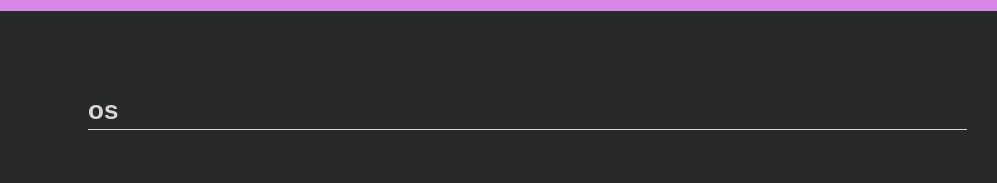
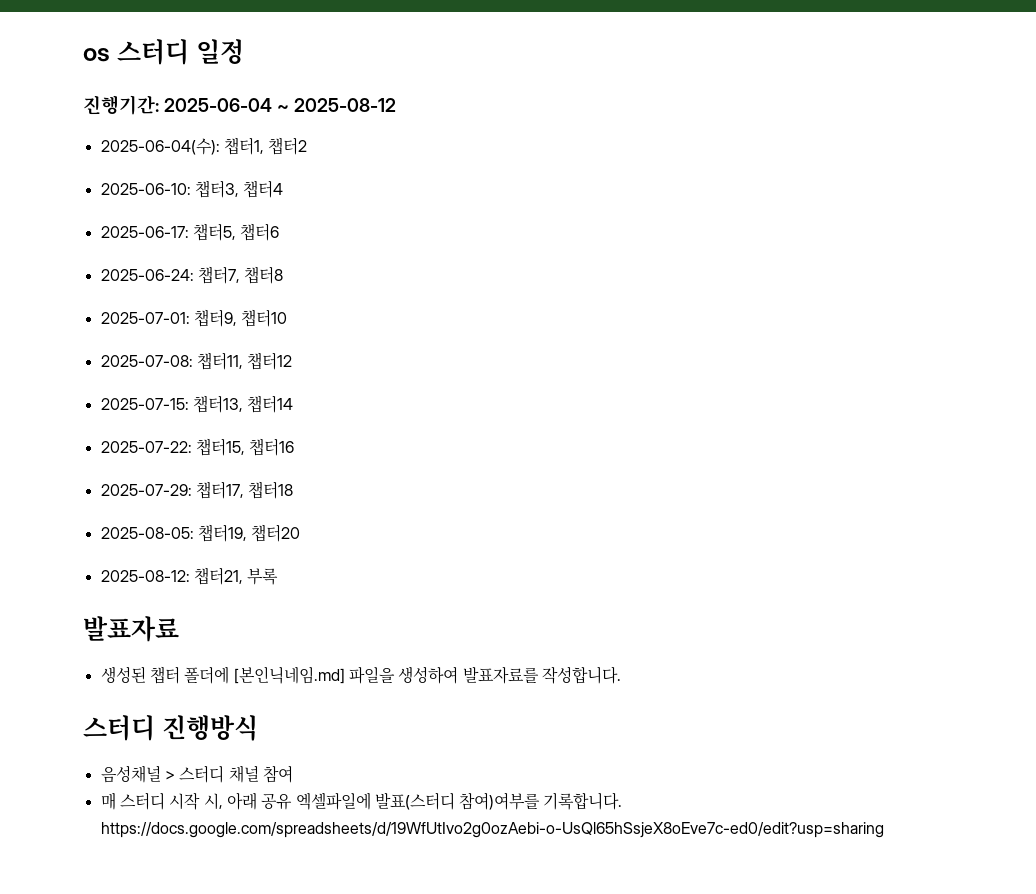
(118, 112) none -> [116,39,244,65] [83,95,396,115] [100,137,308,155] [100,180,284,198] [100,223,280,241] [100,266,284,284] [100,309,288,327] [100,352,293,370] [100,395,294,413] [100,438,295,456] [100,481,294,499] [100,524,301,542] [100,567,279,585] [83,616,179,642] [100,666,621,684] [83,715,258,741] [100,765,293,783] [100,792,623,810] [100,822,884,838] 스터디 일정 // 진행기간: 2025-06-04 ~ 2025-08-12 // 2025-06-04(수): 챕터1, 챕터2 // 2025-06-10: 챕터3, 챕터4 // 2025-06-17: 챕터5, 챕터6 // 2025-06-24: 챕터7, 챕터8 // 2025-07-01: 챕터9, 챕터10 // 2025-07-08: 챕터11, 챕터12 // 2025-07-15: 챕터13, 챕터14 // 2025-07-22: 챕터15, 챕터16 // 2025-07-29: 챕터17, 챕터18 // 2025-08-05: 챕터19, 챕터20 // 2025-08-12: 챕터21, 부록 // 발표자료 // 생성된 챕터 폴더에 [본인닉네임.md] 파일을 생성하여 발표자료를 작성합니다. // 스터디 진행방식 // 음성채널 > 스터디 채널 참여 // 매 스터디 시작 시, 아래 공유 엑셀파일에 발표(스터디 참여)여부를 기록합니다. https://docs.google.com/spreadsheets/d/19WfUtIvo2g0ozAebi-o-UsQl65hSsjeX8oEve7c-ed0/edit?usp=sharing

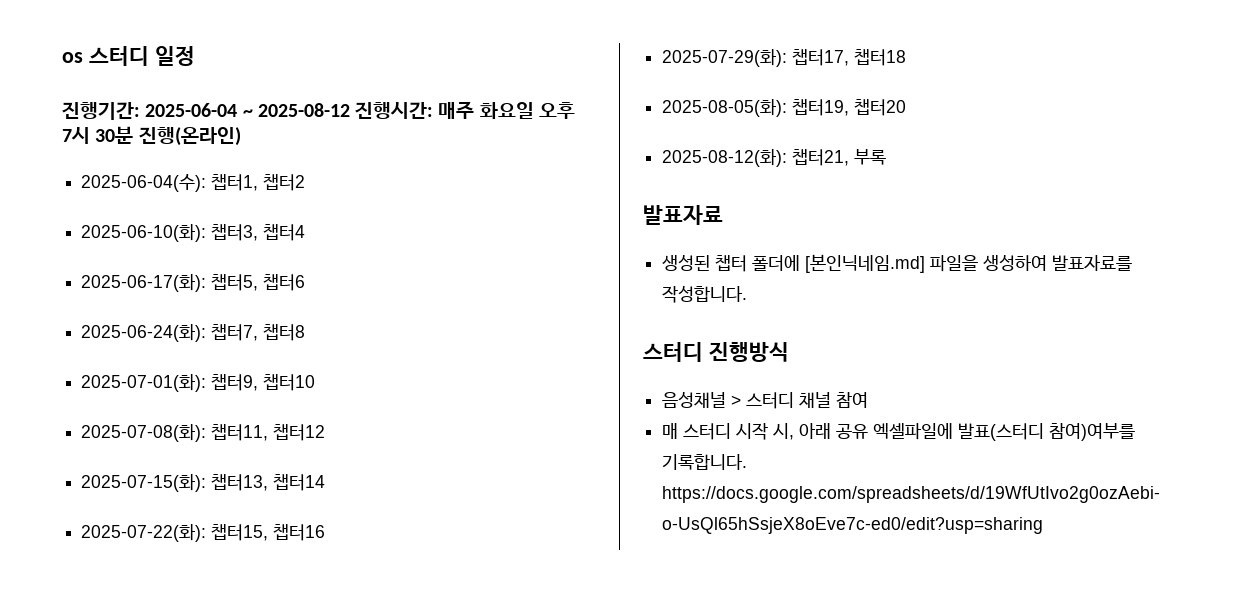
(396, 105) none -> [355,101,575,119] [62,126,241,146] 진행시간: 매주 화요일 오후 7시 30분 진행(온라인)
[100,183,191,195] 2025-06-10: -> [81,223,207,242] 2025-06-10(화):
[100,226,189,238] 2025-06-17: -> [81,273,207,292] 2025-06-17(화):
[100,269,194,281] 2025-06-24: -> [81,323,207,342] 2025-06-24(화):
[100,312,190,324] 2025-07-01: -> [81,373,207,392] 2025-07-01(화):
[100,355,193,367] 2025-07-08: -> [81,423,207,442] 2025-07-08(화):
[100,398,189,410] 2025-07-15: -> [81,473,207,492] 2025-07-15(화):
[100,441,192,453] 2025-07-22: -> [81,523,207,542] 2025-07-22(화):
[100,484,192,496] 2025-07-29: -> [662,48,788,67] 2025-07-29(화):
[100,527,194,539] 2025-08-05: -> [662,98,788,117] 2025-08-05(화):
[100,570,190,582] 2025-08-12: -> [662,148,788,167] 2025-08-12(화):

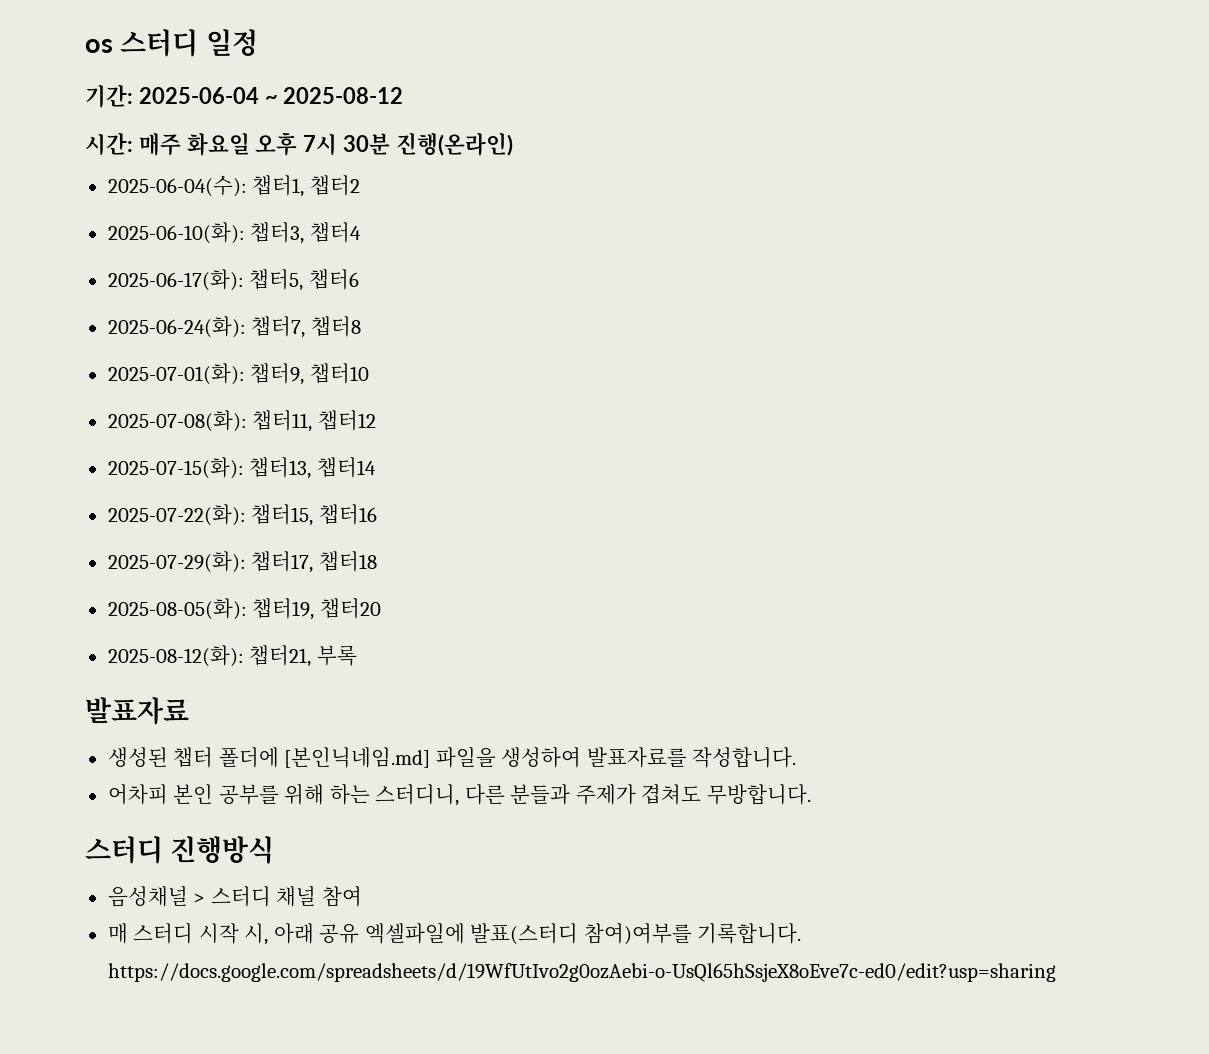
[62,102,140,120] 진행기간: -> [85,84,133,108] 기간:
[355,102,434,119] 진행시간: -> [85,132,133,155] // 시간:
(748, 294) none -> [107,784,811,806] // 어차피 본인 공부를 위해 하는 스터디니, 다른 분들과 주제가 겹쳐도 무방합니다.

